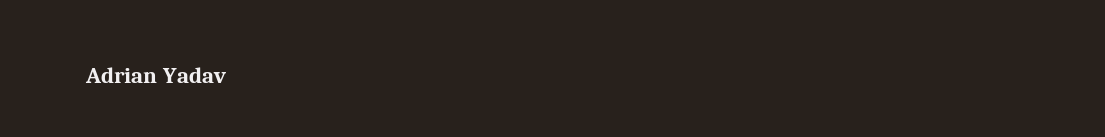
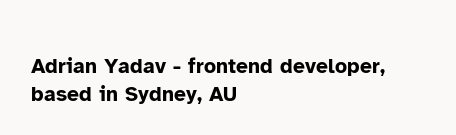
(227, 75) none -> [173,57,385,76] [31,85,237,104] - frontend developer, based in Sydney, AU

